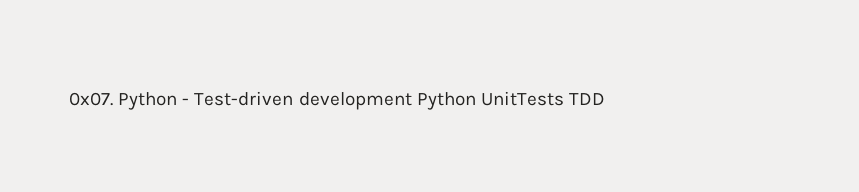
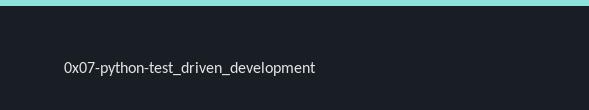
[69,91,605,110] 0x07. Python - Test-driven development Python UnitTests TDD -> [64,62,316,76] 0x07-python-test_driven_development

